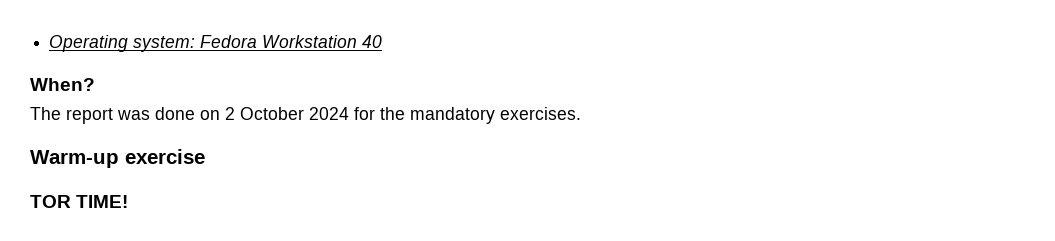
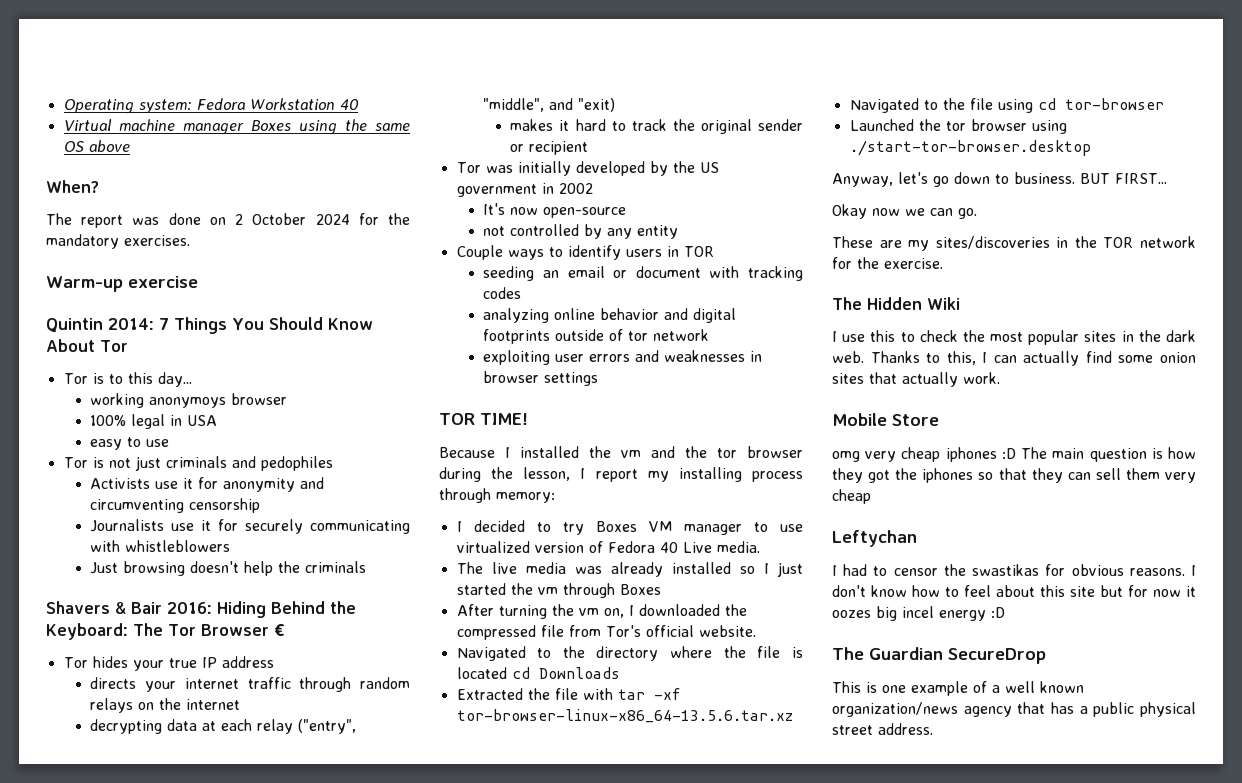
(383, 41) none -> [63,119,410,135] [63,140,130,152] // Virtual machine manager Boxes using the same OS above
[30,195,129,208] TOR TIME! -> [46,317,373,334] [46,339,128,352] [63,372,192,387] [90,393,288,408] [90,414,218,429] [90,437,170,450] [63,456,333,471] [90,477,325,492] [90,498,261,513] [90,519,410,534] [90,540,231,552] [90,561,367,576] [46,601,356,618] [46,623,285,640] [63,656,274,671] [90,677,410,692] [90,698,241,713] [90,719,357,734] [483,98,616,112] [510,119,803,134] [510,141,589,155] [456,161,719,176] [456,183,593,197] [483,203,627,218] [483,224,679,239] [456,245,714,260] [483,266,803,281] [483,287,522,299] [483,308,737,323] [483,329,710,344] [483,350,763,365] [483,371,599,386] [439,413,528,425] [439,446,803,458] [439,467,803,482] [439,488,555,503] [456,520,803,535] [456,541,760,553] [456,562,803,577] [456,583,661,598] [456,604,747,619] [456,625,756,640] [456,646,803,661] [456,667,620,679] [456,688,681,700] [456,709,793,723] [849,98,1164,113] [849,119,1067,134] [849,140,1091,156] [832,172,1167,187] [832,204,977,219] [832,236,1196,251] [832,257,943,269] [832,297,960,310] [832,330,1196,345] [832,351,1196,366] [832,372,1000,387] [832,413,939,426] [832,447,1196,462] [832,468,1196,483] [832,489,871,504] [832,530,917,547] [832,564,1196,576] [832,585,1196,597] [832,606,1005,621] [832,647,1046,664] [832,681,1084,696] [832,702,1196,717] [832,723,933,735] Quintin 2014: 7 Things You Should Know About Tor // Tor is to this day... // working anonymoys browser // 100% legal in USA // easy to use // Tor is not just criminals and pedophiles // Activists use it for anonymity and circumventing censorship // Journalists use it for securely communicating with whistleblowers // Just browsing doesn't help the criminals // Shavers & Bair 2016: Hiding Behind the Keyboard: The Tor Browser € // Tor hides your true IP address // directs your internet traffic through random relays on the internet // decrypting data at each relay ("entry", "middle", and "exit) // makes it hard to track the original sender or recipient // Tor was initially developed by the US government in 2002 // It's now open-source // not controlled by any entity // Couple ways to identify users in TOR // seeding an email or document with tracking codes // analyzing online behavior and digital footprints outside of tor network // exploiting user errors and weaknesses in browser settings // TOR TIME! // Because I installed the vm and the tor browser during the lesson, I report my installing process through memory: // I decided to try Boxes VM manager to use virtualized version of Fedora 40 Live media. // The live media was already installed so I just started the vm through Boxes // After turning the vm on, I downloaded the compressed file from Tor's official website. // Navigated to the directory where the file is located cd Downloads // Extracted the file with tar -xf tor-browser-linux-x86_64-13.5.6.tar.xz // Navigated to the file using cd tor-browser // Launched the tor browser using ./start-tor-browser.desktop // Anyway, let's go down to business. BUT FIRST... // Okay now we can go. // These are my sites/discoveries in the TOR network for the exercise. // The Hidden Wiki // I use this to check the most popular sites in the dark web. Thanks to this, I can actually find some onion sites that actually work. // Mobile Store // omg very cheap iphones :D The main question is how they got the iphones so that they can sell them very cheap // Leftychan // I had to censor the swastikas for obvious reasons. I don't know how to feel about this site but for now it oozes big incel energy :D // The Guardian SecureDrop // This is one example of a well known organization/news agency that has a public physical street address.

